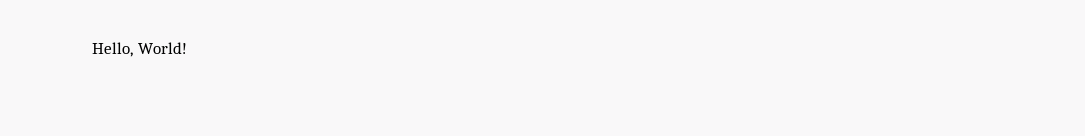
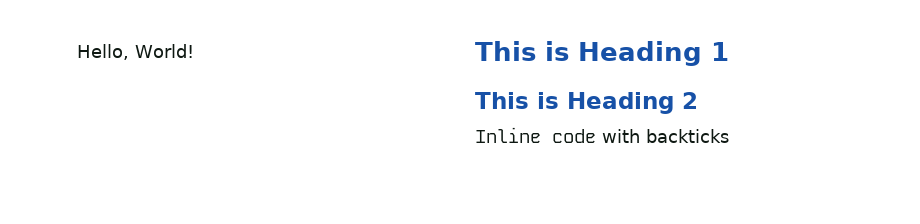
(187, 48) none -> [475,41,729,66] [475,92,698,114] [475,127,729,143] // This is Heading 1 // This is Heading 2 // Inline code with backticks

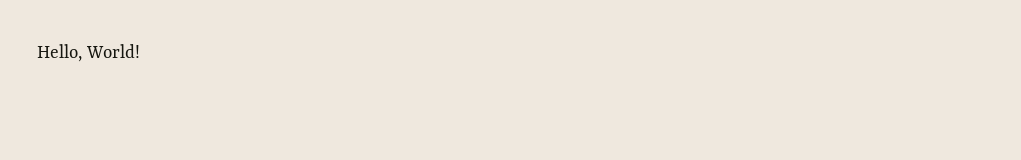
[475,41,729,66] [475,92,698,114] [475,127,729,143] // This is Heading 1 // This is Heading 2 // Inline code with backticks -> (141, 51) none

